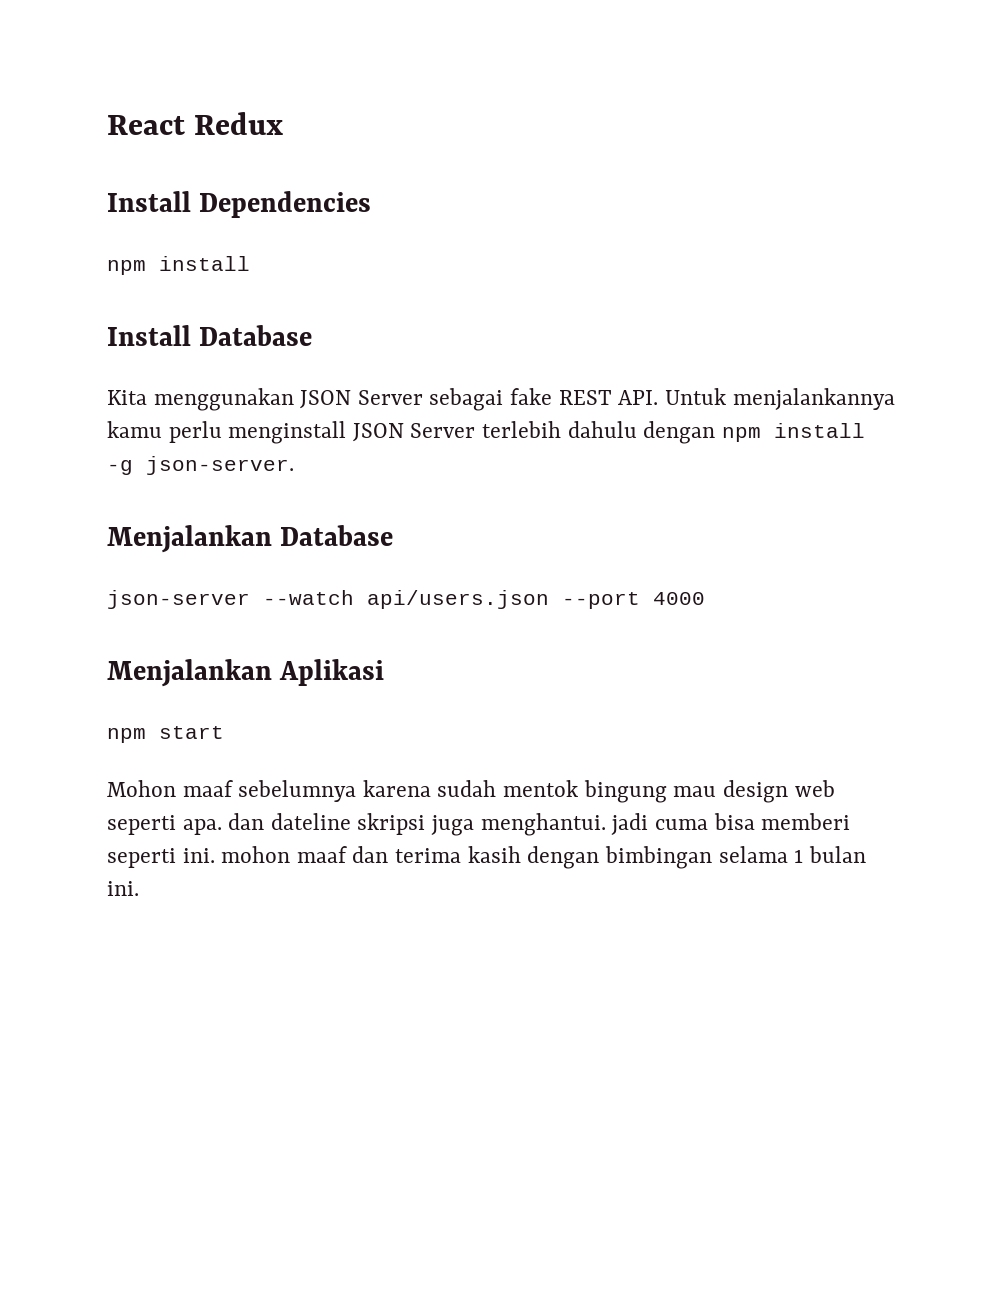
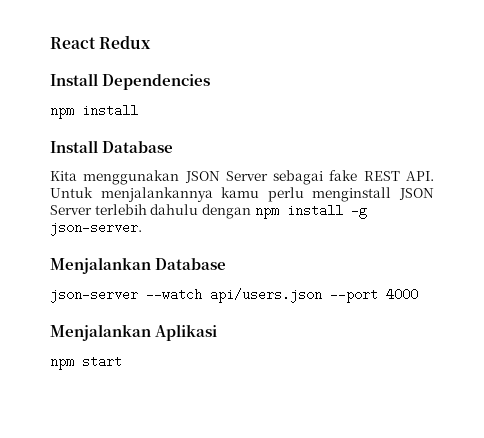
[107,780,835,803] [107,813,851,836] [107,846,866,869] [107,881,139,896] // Mohon maaf sebelumnya karena sudah mentok bingung mau design web seperti apa. dan dateline skripsi juga menghantui. jadi cuma bisa memberi seperti ini. mohon maaf dan terima kasih dengan bimbingan selama 1 bulan ini. -> (122, 361) none

